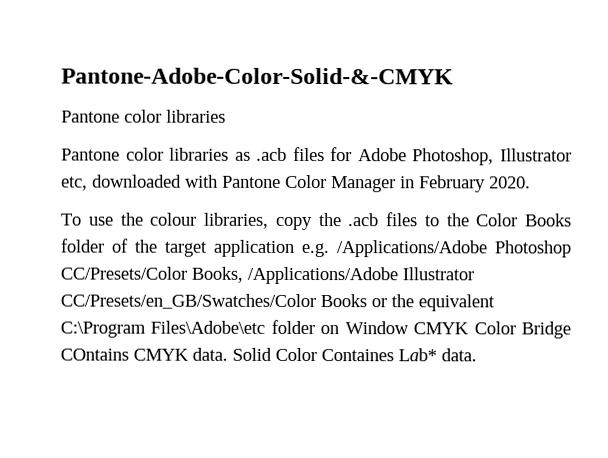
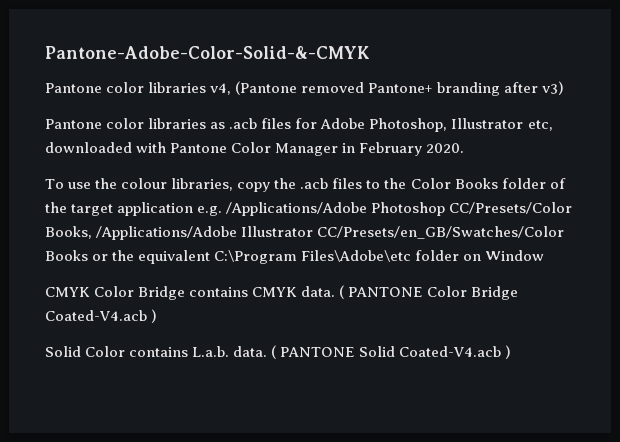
(226, 116) none -> [210,81,565,96] v4, (Pantone removed Pantone+ branding after v3)
(409, 328) none -> (545, 255) //
[60,348,129,361] COntains -> [189,287,249,297] contains
[232,347,477,362] Solid Color Containes Lab* data. -> [339,285,519,300] [45,309,158,323] [45,345,512,359] ( PANTONE Color Bridge Coated-V4.acb ) // Solid Color contains L.a.b. data. ( PANTONE Solid Coated-V4.acb )

